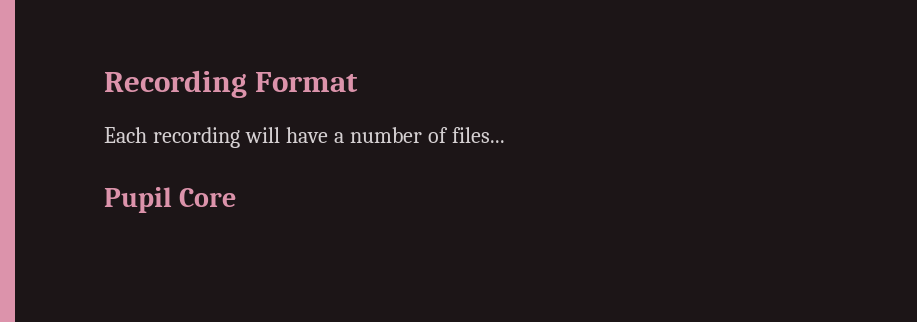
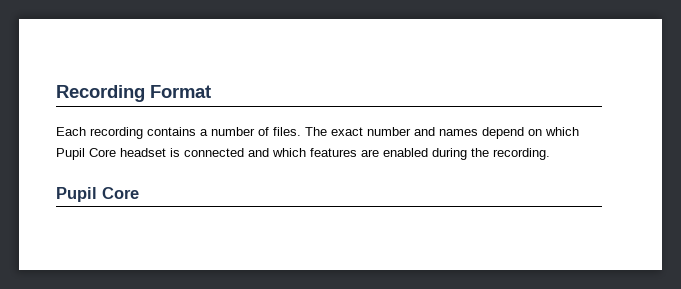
[244,127,328,143] will have -> [147,127,196,136] contains
[451,127,505,143] files... -> [273,127,579,139] [56,148,550,160] files. The exact number and names depend on which Pupil Core headset is connected and which features are enabled during the recording.

